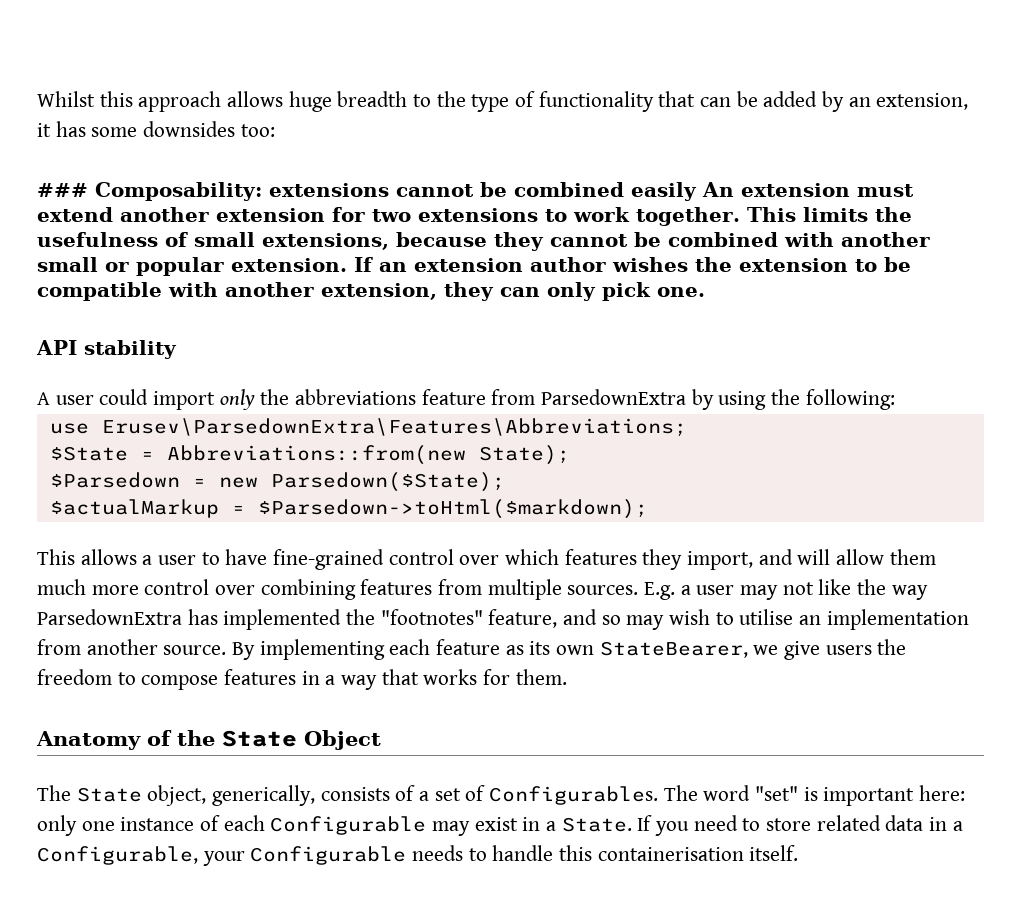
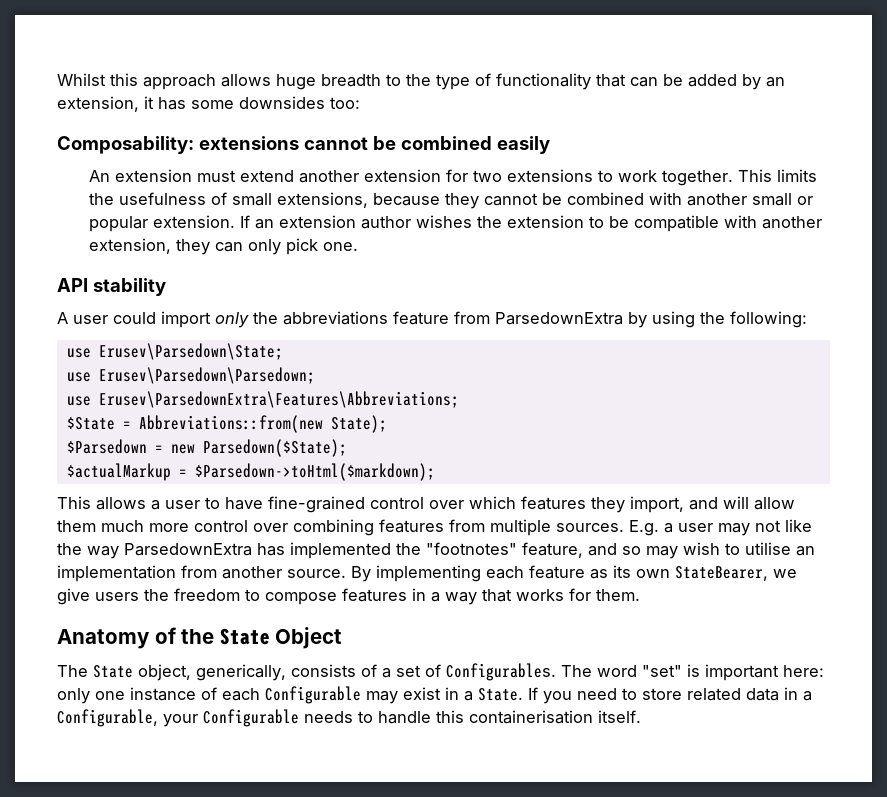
[37,183,88,197] ### -> (360, 103) none
(697, 191) none -> (550, 145) //
(895, 399) none -> [66,343,283,360] [66,367,315,384] // use Erusev\Parsedown\State; // use Erusev\Parsedown\Parsedown;

